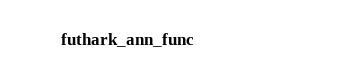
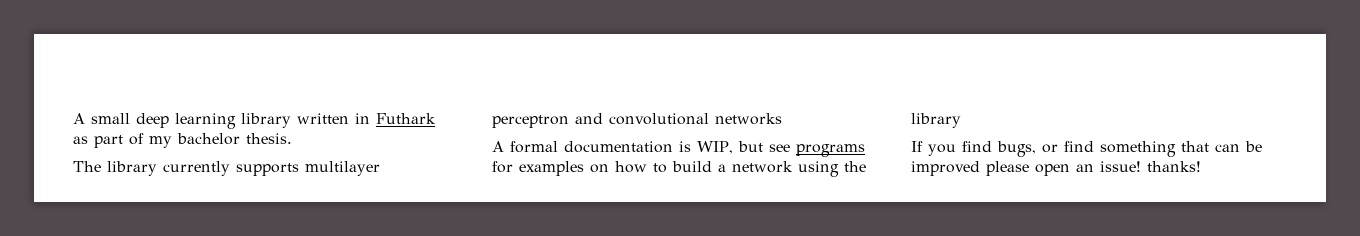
[61,33,194,47] futhark_ann_func -> [73,113,436,129] [73,133,292,148] [73,161,380,176] [492,113,782,128] [492,141,865,157] [492,161,866,177] [911,113,961,128] [911,141,1262,157] [911,161,1201,176] A small deep learning library written in Futhark as part of my bachelor thesis. // The library currently supports multilayer perceptron and convolutional networks // A formal documentation is WIP, but see programs for examples on how to build a network using the library // If you find bugs, or find something that can be improved please open an issue! thanks!

